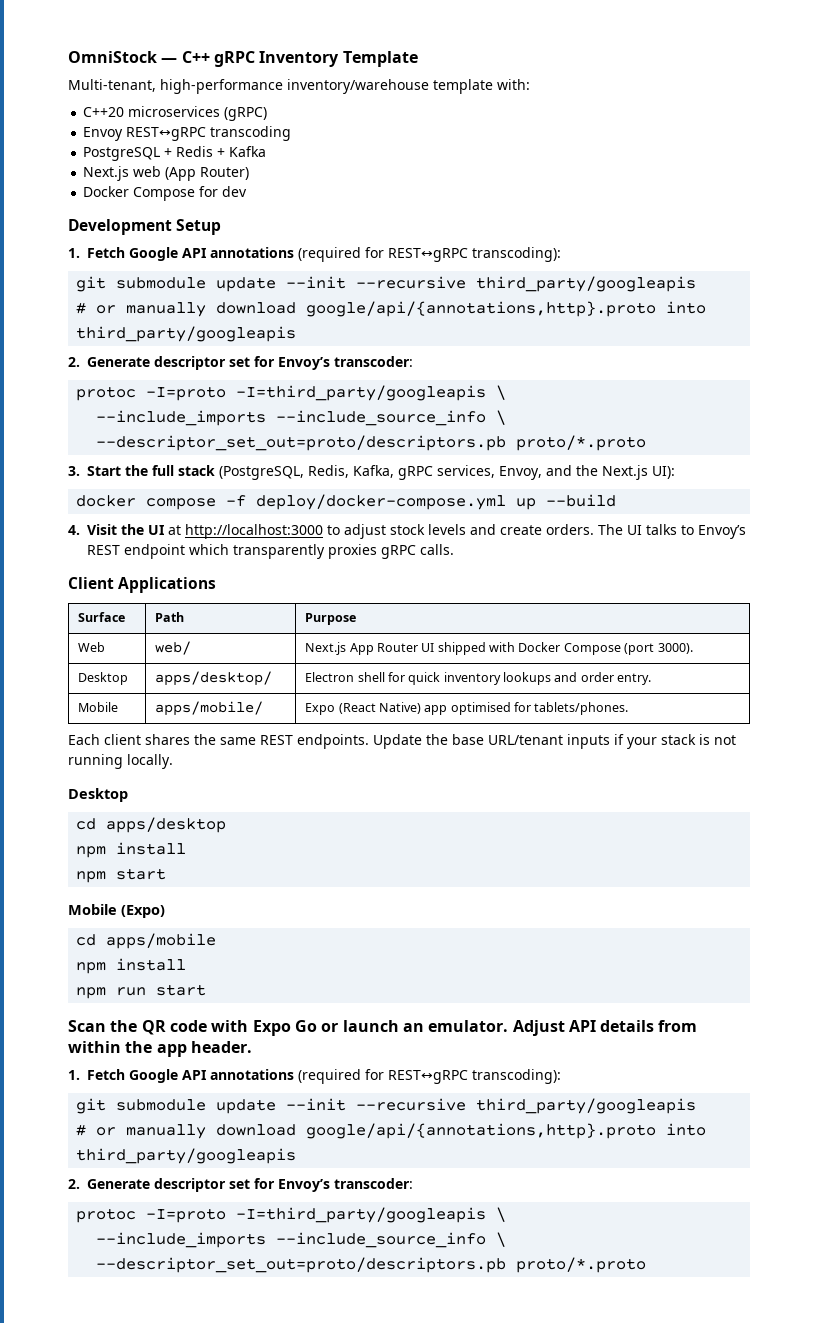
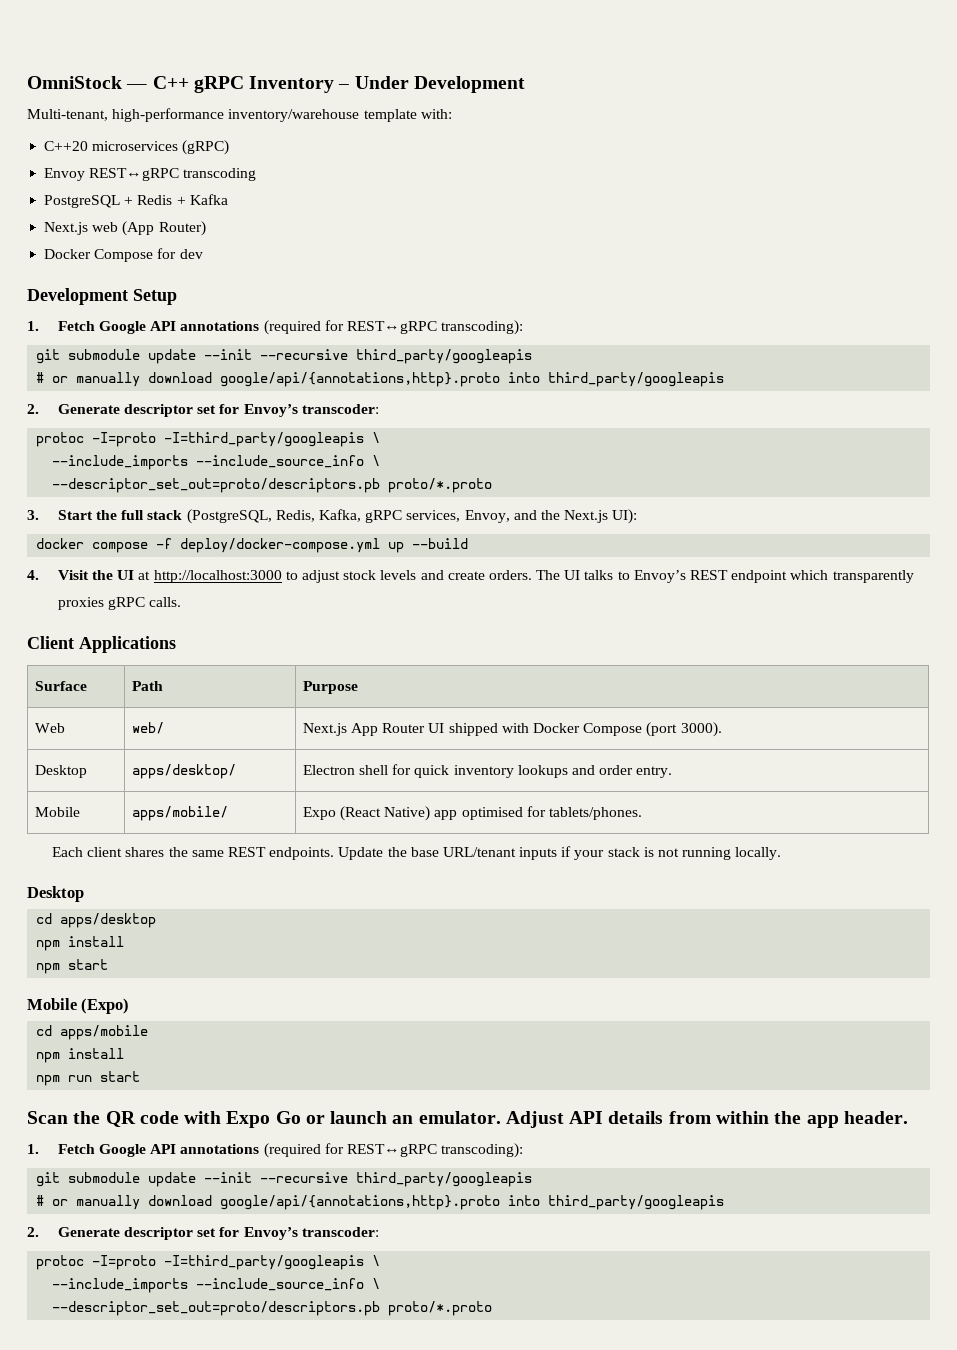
[342,51,418,67] Template -> [338,76,525,93] – Under Development

